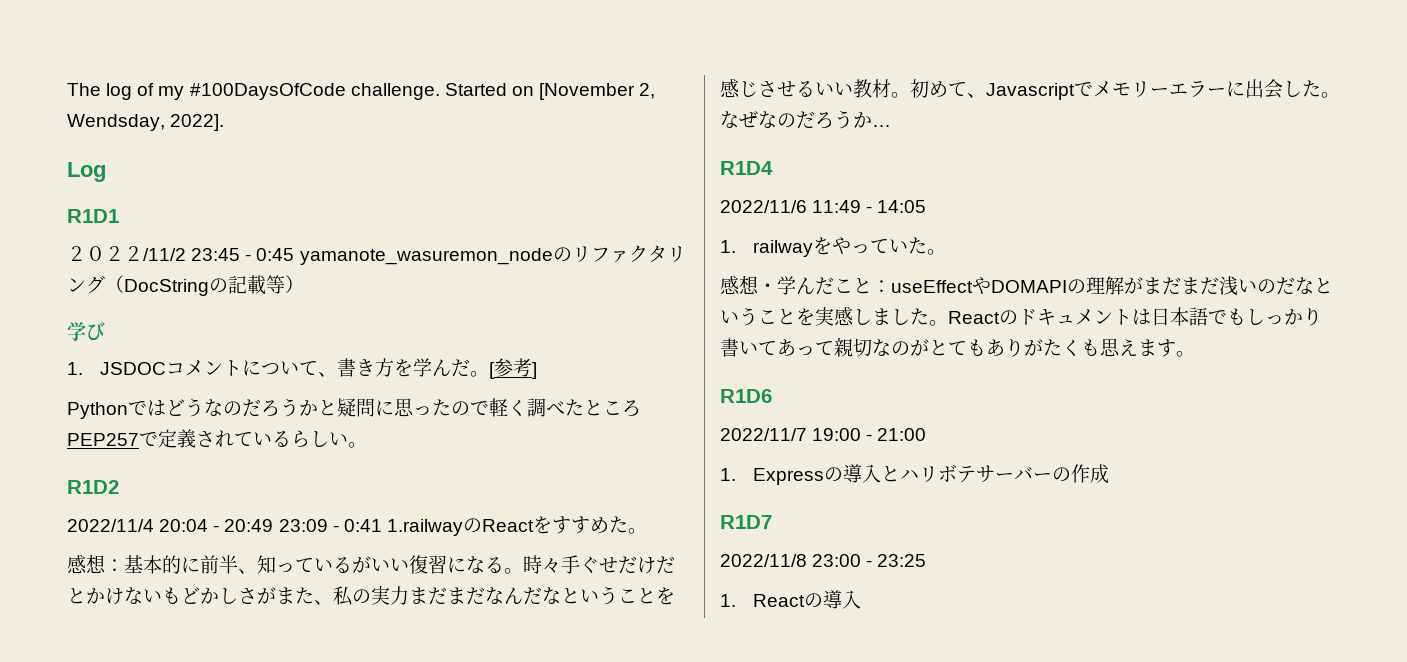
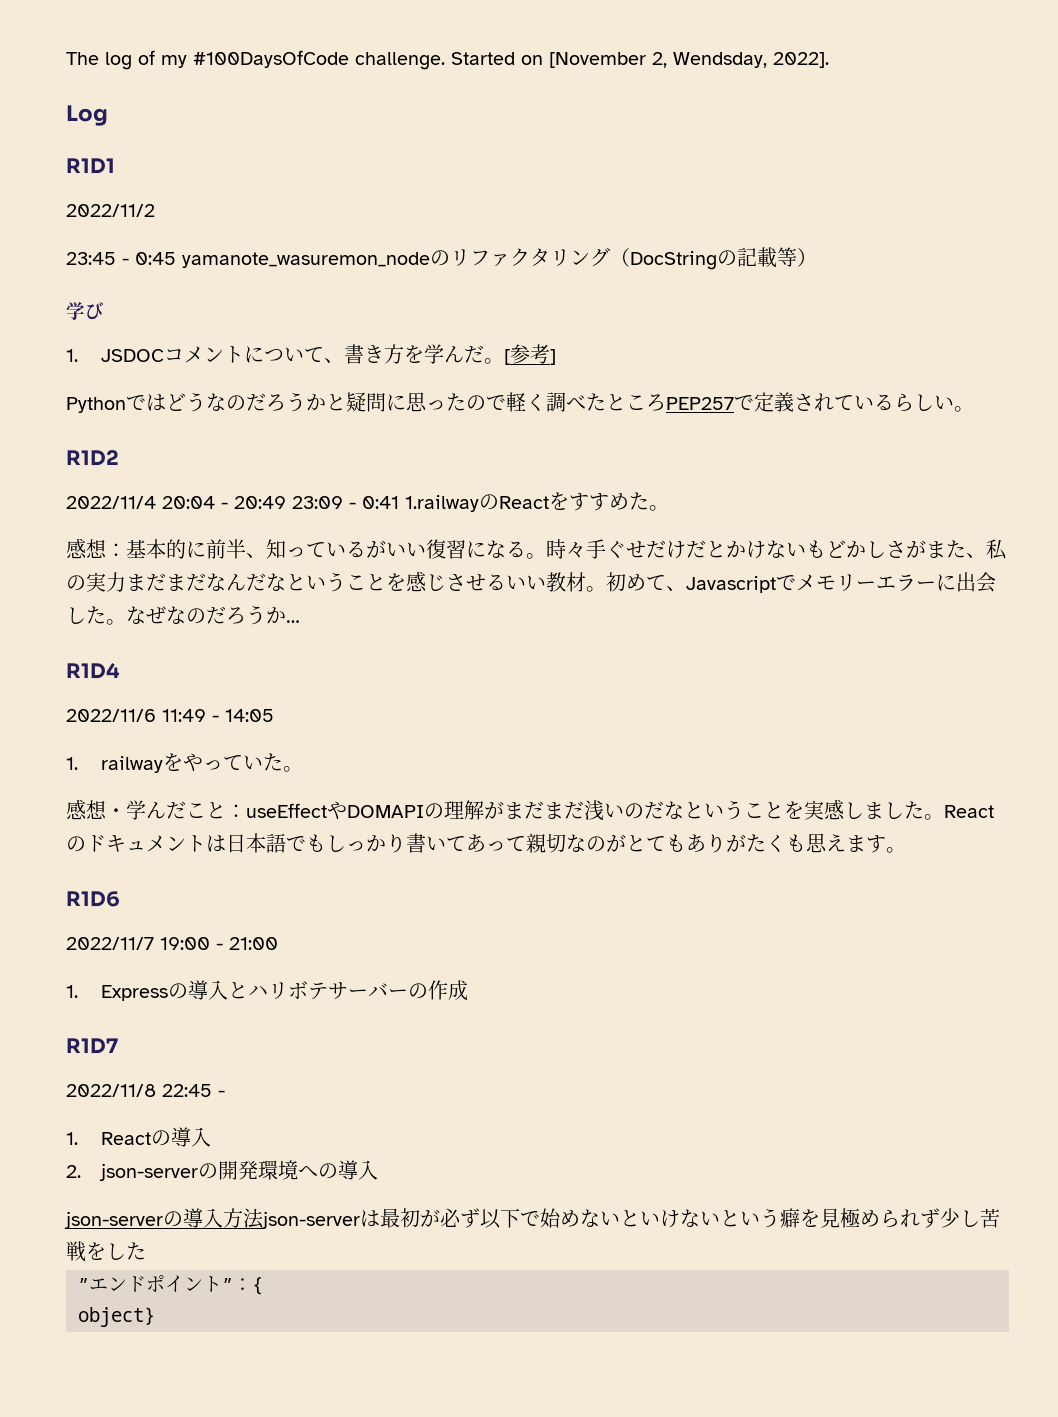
[67,246,186,261] ２０２２/11/2 -> [66,204,155,217] 2022/11/2 //
[812,554,927,567] 23:00 - 23:25 -> [162,1084,225,1097] 22:45 -
(861, 599) none -> [66,1160,378,1181] [64,1208,1000,1229] [66,1241,146,1262] [78,1275,263,1295] [78,1307,155,1327] // 2. json-serverの開発環境への導入 // json-serverの導入方法json-serverは最初が必ず以下で始めないといけないという癖を見極められず少し苦戦をした // ”エンドポイント”：{ // object}

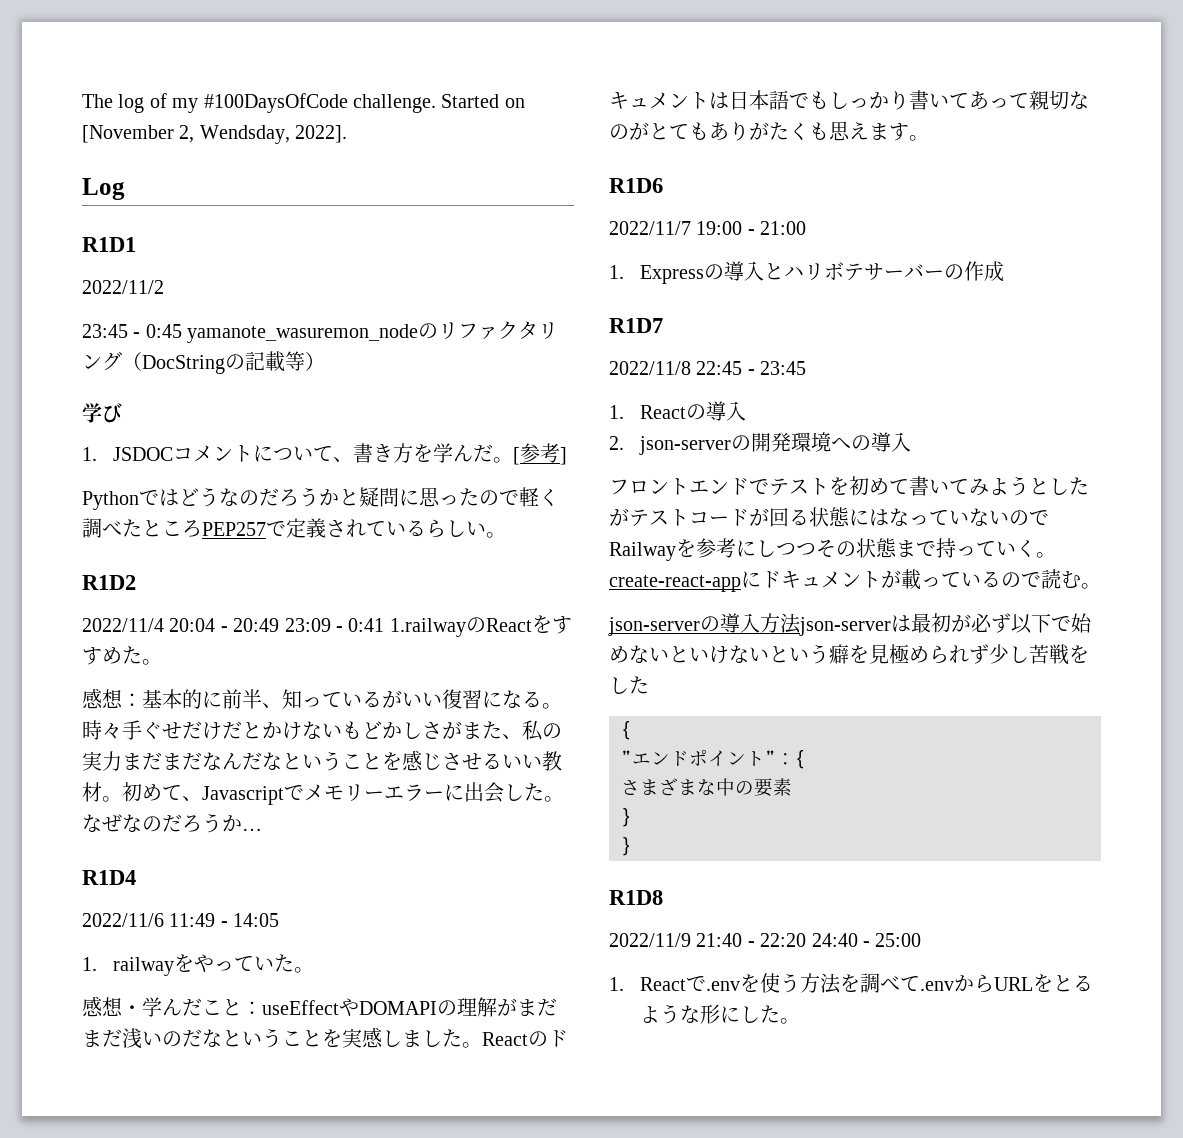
(225, 1093) none -> [760,361,807,375] 23:45
(378, 1170) none -> [609,476,1089,496] [609,507,1049,527] [609,538,1056,561] [609,569,1101,592] // フロントエンドでテストを初めて書いてみようとしたがテストコードが回る状態にはなっていないのでRailwayを参考にしつつその状態まで持っていく。create-react-appにドキュメントが載っているので読む。
(146, 1251) none -> [621,721,632,740] // {
[78,1307,155,1327] object} -> [621,778,792,797] [621,808,632,827] [621,837,632,856] [609,890,663,905] [609,933,922,947] [609,973,1093,994] [639,1004,800,1024] さまざまな中の要素 // } // } // R1D8 // 2022/11/9 21:40 - 22:20 24:40 - 25:00 // 1. Reactで.envを使う方法を調べて.envからURLをとるような形にした。

